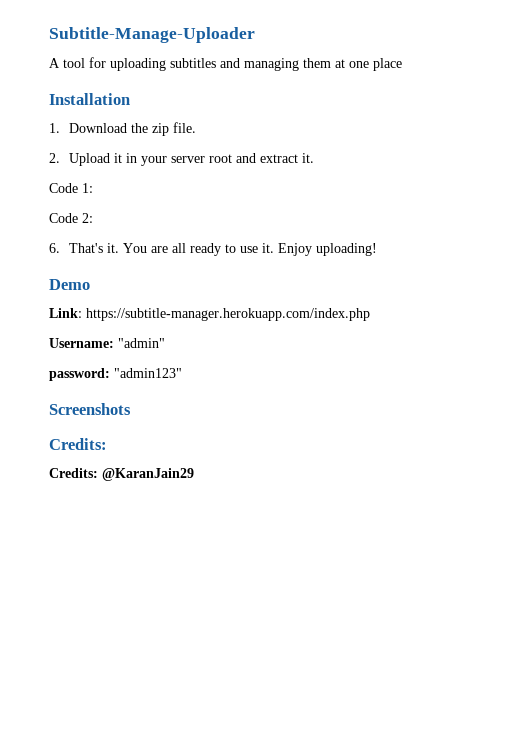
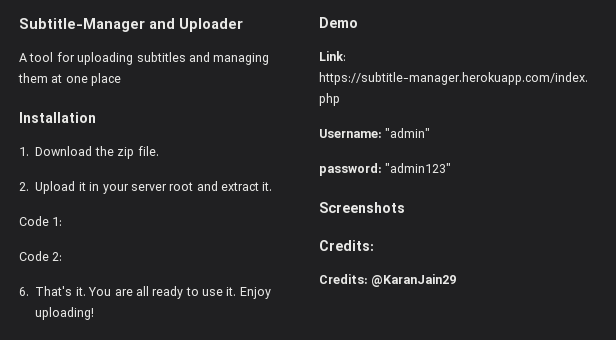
[49,27,255,43] Subtitle-Manage-Uploader -> [19,18,243,32] Subtitle-Manager and Uploader

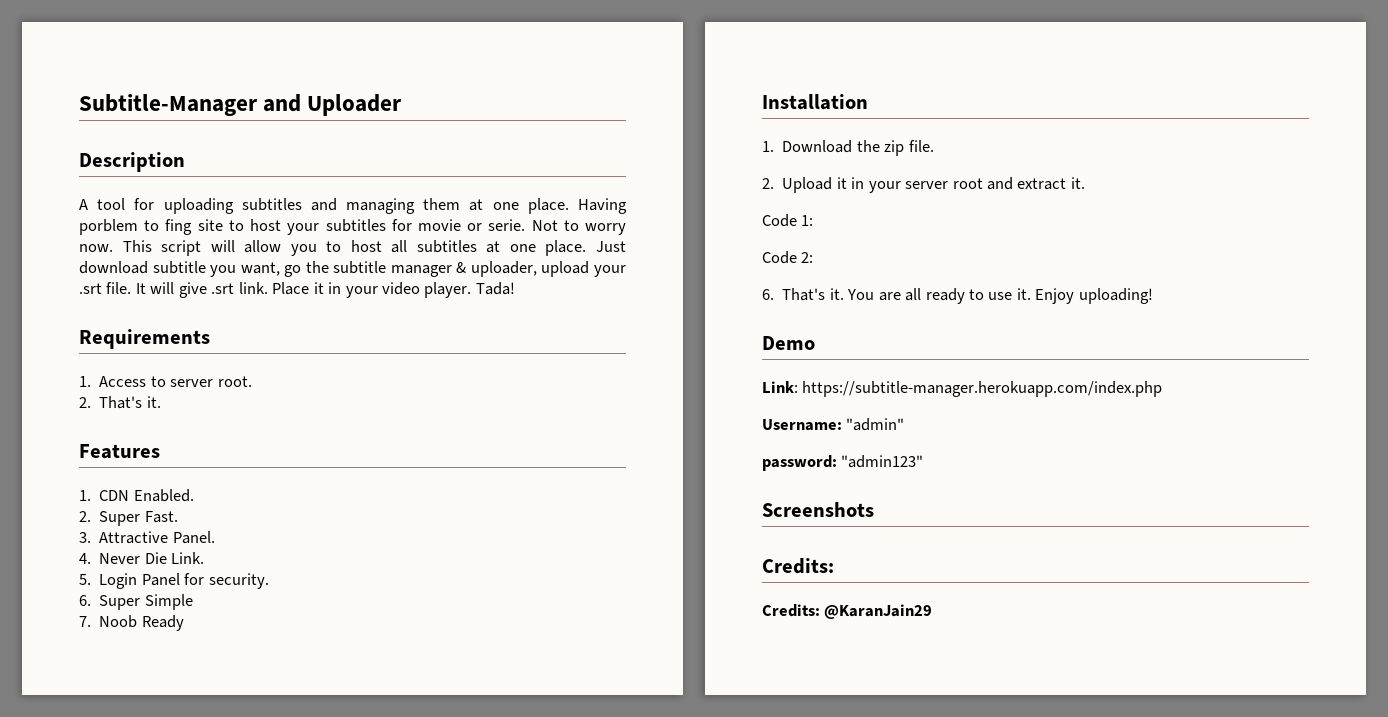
(243, 25) none -> [79,152,185,172] // Description
[91,73,122,86] place -> [527,198,627,214] [79,219,626,235] [79,240,627,256] [79,261,626,277] [79,282,515,298] [79,329,210,349] [79,376,252,387] [79,396,161,409] [79,444,160,459] [79,489,194,502] [79,511,178,526] [79,531,215,544] [79,552,205,564] [79,573,269,589] [79,594,193,610] [79,615,184,631] place. Having porblem to fing site to host your subtitles for movie or serie. Not to worry now. This script will allow you to host all subtitles at one place. Just download subtitle you want, go the subtitle manager & uploader, upload your .srt file. It will give .srt link. Place it in your video player. Tada! // Requirements // 1. Access to server root. // 2. That's it. // Features // 1. CDN Enabled. // 2. Super Fast. // 3. Attractive Panel. // 4. Never Die Link. // 5. Login Panel for security. // 6. Super Simple // 7. Noob Ready

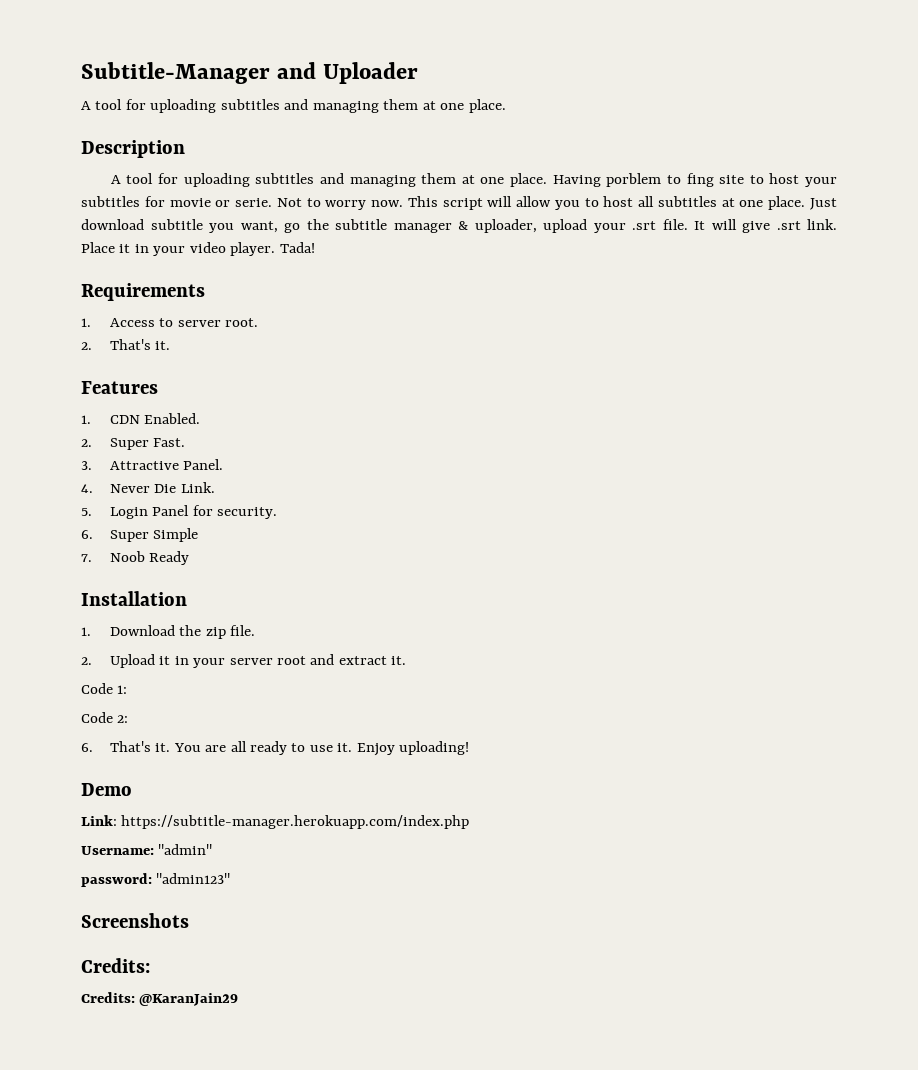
(403, 105) none -> [81,99,506,113] // A tool for uploading subtitles and managing them at one place.

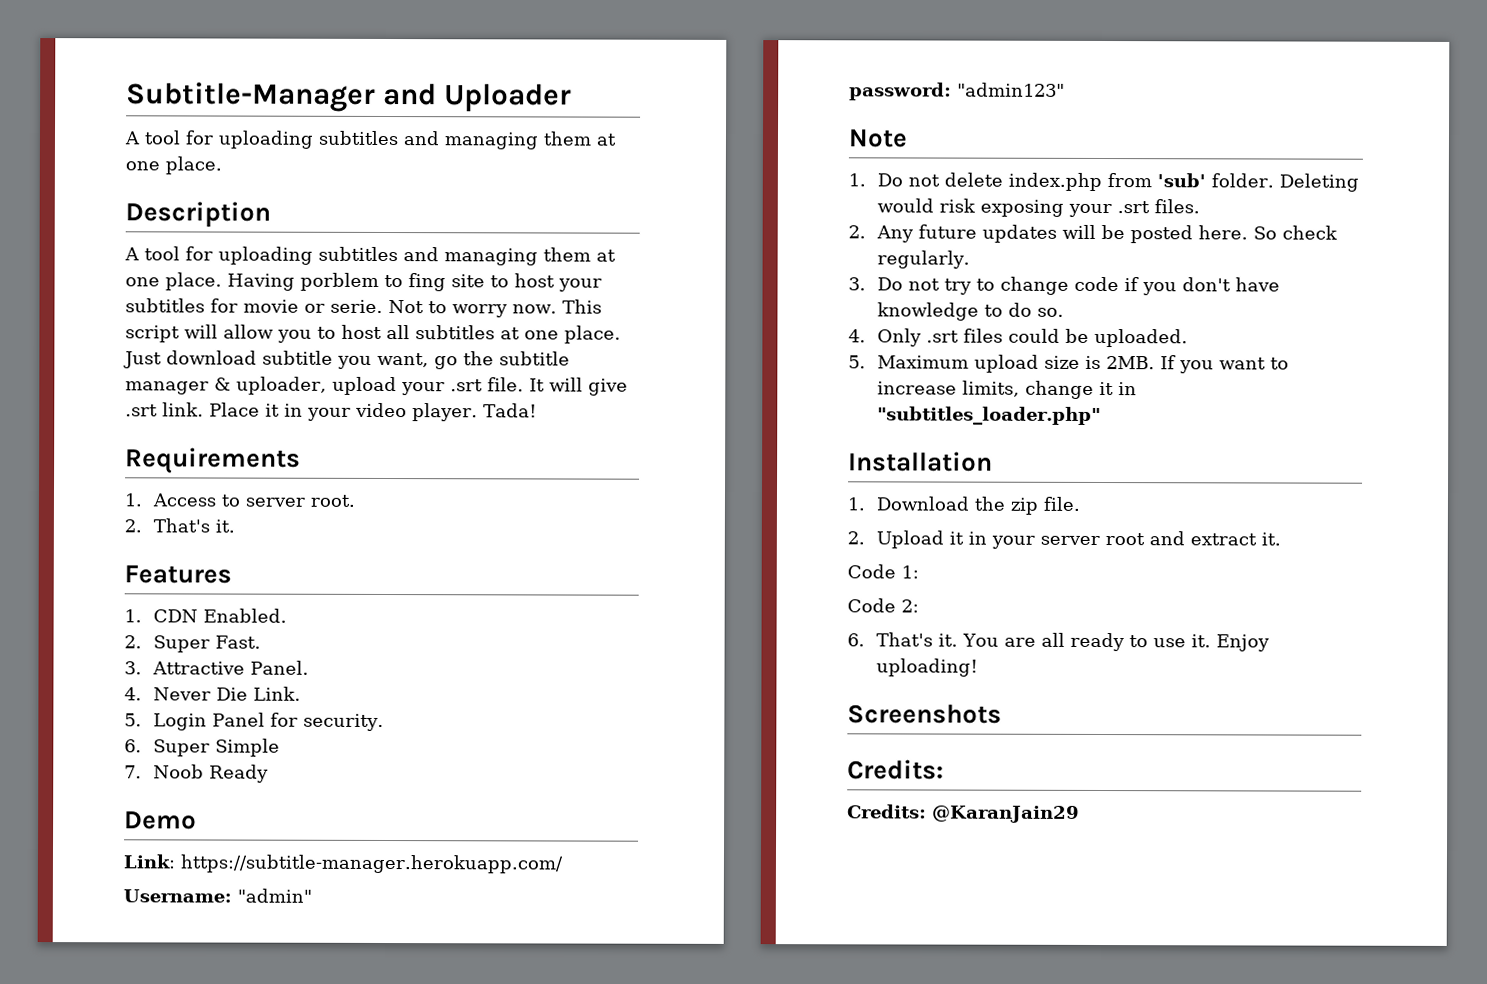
(190, 558) none -> [124,811,197,830] [123,854,563,874] [123,888,312,903] [849,82,1065,101] [848,129,908,148] [848,172,1360,192] [877,198,1201,218] [848,224,1339,244] [877,250,971,269] [848,276,1281,296] [877,302,1065,321] [848,328,1189,348] [848,354,1290,374] [877,380,1138,399] [877,406,1102,425] // Demo // Link: https://subtitle-manager.herokuapp.com/ // Username: "admin" // password: "admin123" // Note // 1. Do not delete index.php from 'sub' folder. Deleting would risk exposing your .srt files. // 2. Any future updates will be posted here. So check regularly. // 3. Do not try to change code if you don't have knowledge to do so. // 4. Only .srt files could be uploaded. // 5. Maximum upload size is 2MB. If you want to increase limits, change it in "subtitles_loader.php"
[81,783,132,796] [81,815,470,829] [81,844,213,855] [81,873,231,887] // Demo // Link: https://subtitle-manager.herokuapp.com/index.php // Username: "admin" // password: "admin123" -> (979, 667) none

